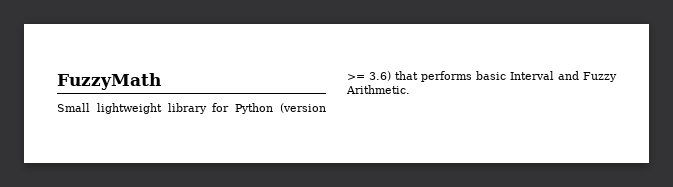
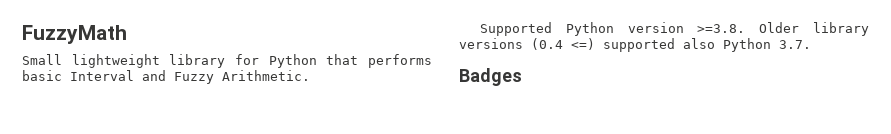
[280,103,326,113] [347,71,391,81] (version >= 3.6) -> (317, 61) none
(410, 89) none -> [480,22,869,36] [459,38,811,52] [459,68,522,86] // Supported Python version >=3.8. Older library versions (0.4 <=) supported also Python 3.7. // Badges

